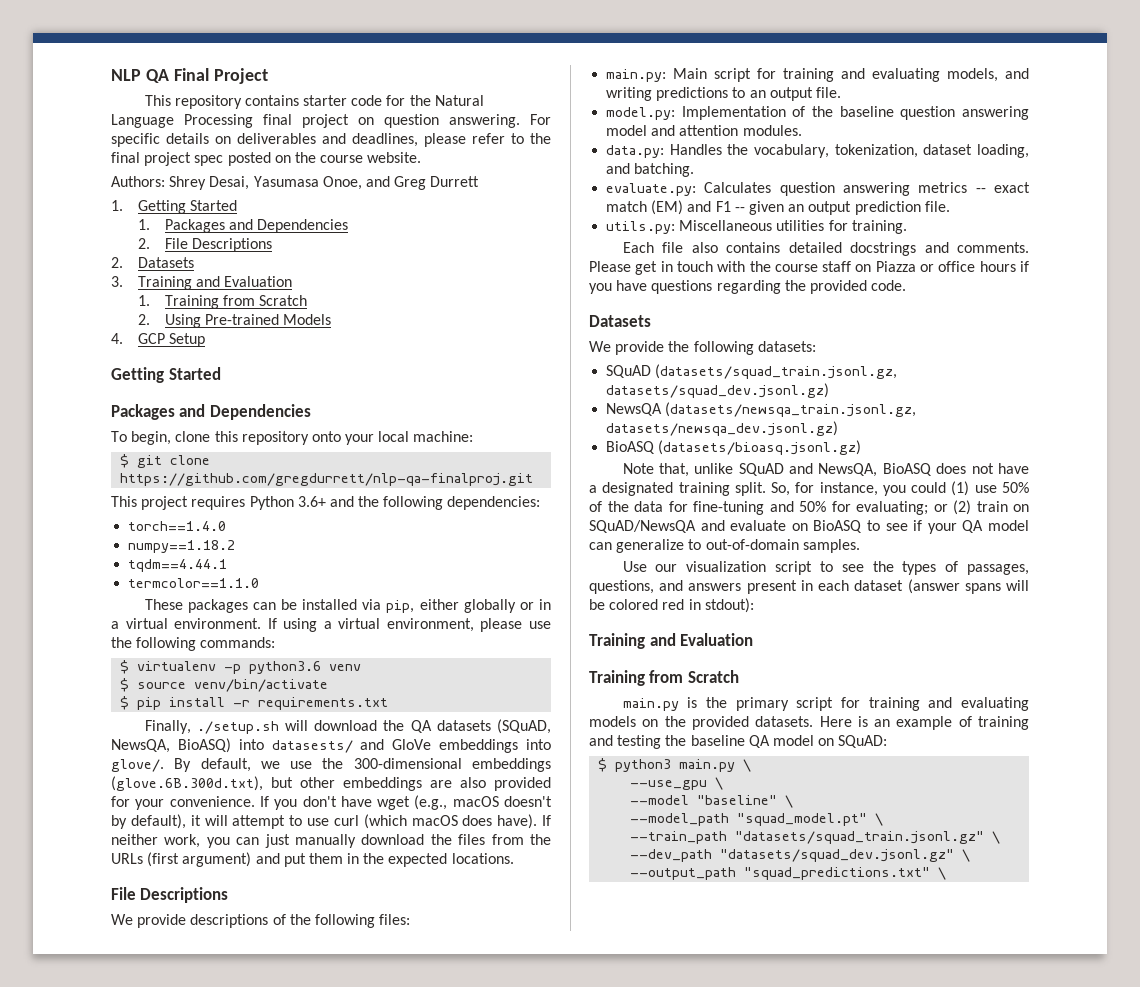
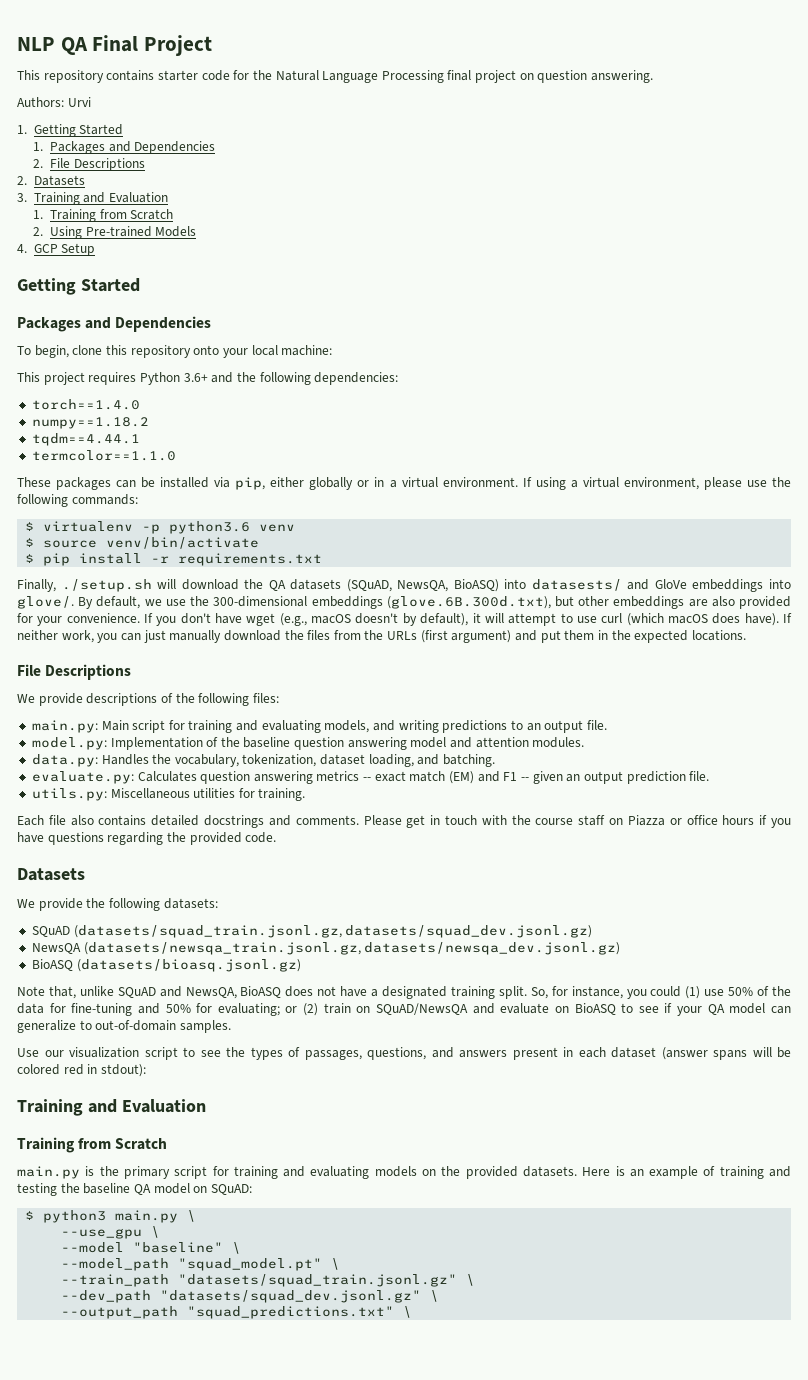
[530,114,551,125] [111,133,551,147] [111,152,422,166] [111,176,480,190] For specific details on deliverables and deadlines, please refer to the final project spec posted on the course website. // Authors: Shrey Desai, Yasumasa Onoe, and Greg Durrett -> [17,97,91,107] // Authors: Urvi
[120,454,211,468] [120,473,534,486] // $ git clone https://github.com/gregdurrett/nlp-qa-finalproj.git -> (333, 350) none

